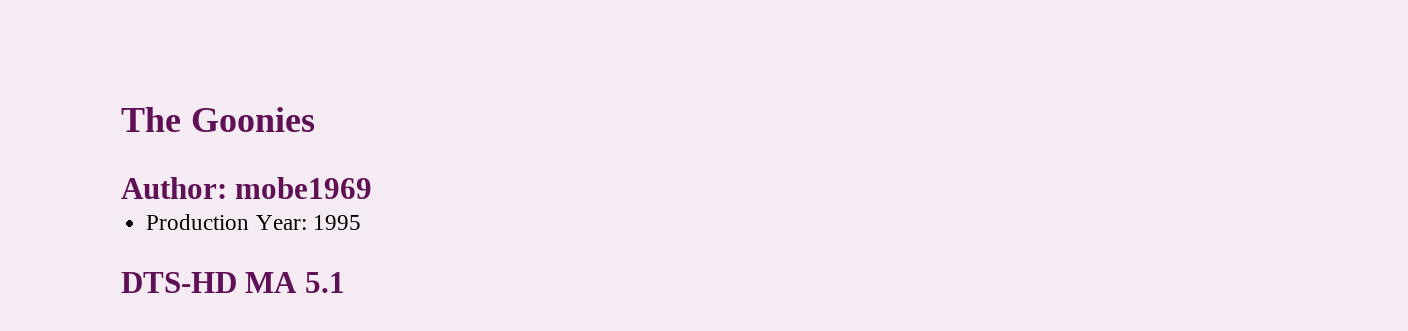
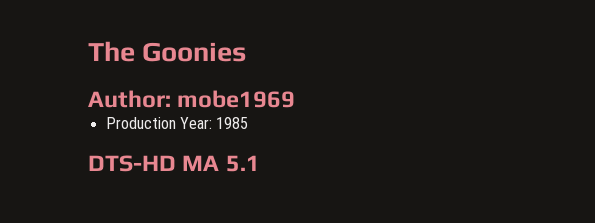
[312,215,361,230] 1995 -> [216,117,249,129] 1985

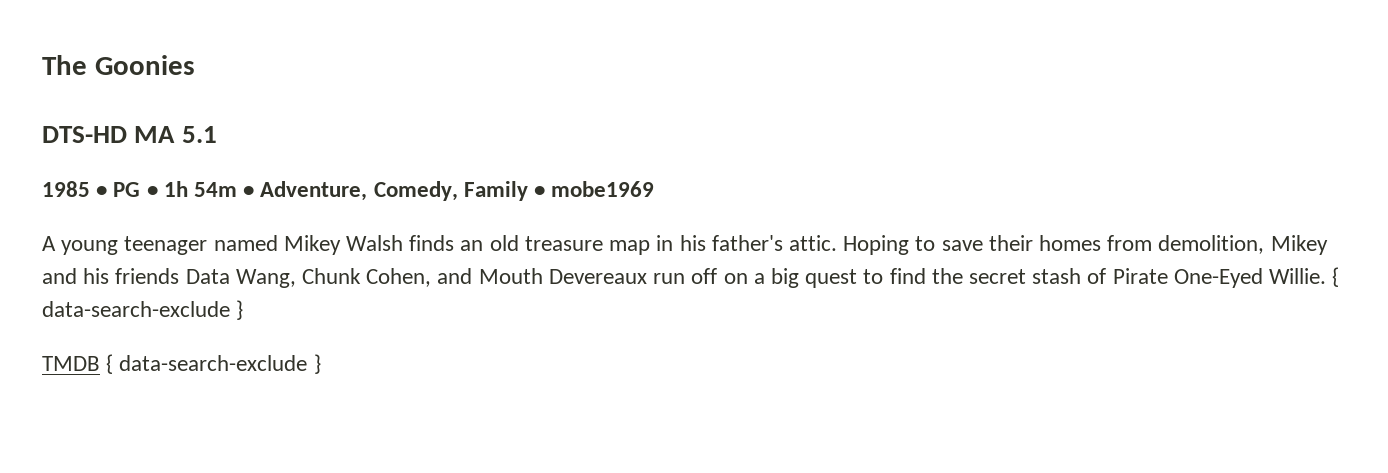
[88,90,296,108] [105,117,249,129] [88,155,260,172] Author: mobe1969 // Production Year: 1985 // DTS-HD MA 5.1 -> [42,126,217,143] [42,181,655,201] [42,235,1328,255] [42,267,1340,288] [42,300,244,320] [42,354,321,374] DTS-HD MA 5.1 // 1985 • PG • 1h 54m • Adventure, Comedy, Family • mobe1969 // A young teenager named Mikey Walsh finds an old treasure map in his father's attic. Hoping to save their homes from demolition, Mikey and his friends Data Wang, Chunk Cohen, and Mouth Devereaux run off on a big quest to find the secret stash of Pirate One-Eyed Willie. { data-search-exclude } // TMDB { data-search-exclude }

